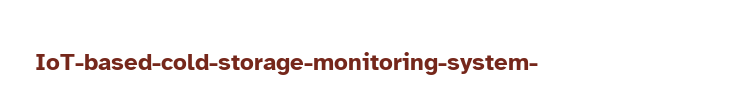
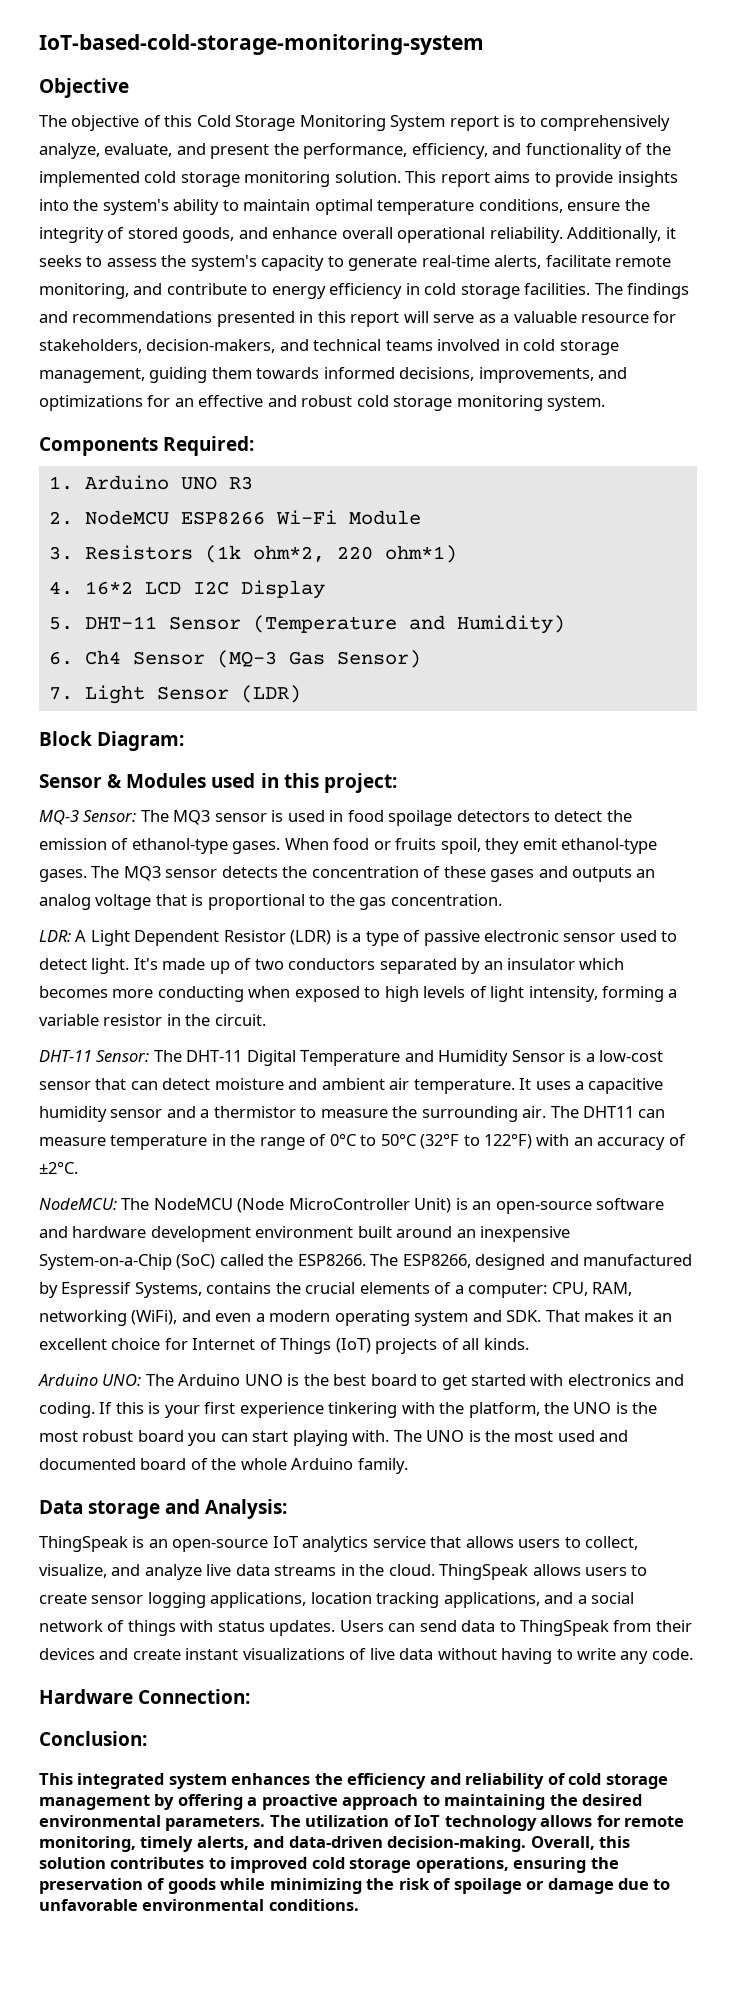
[35,52,538,75] IoT-based-cold-storage-monitoring-system- -> [39,34,484,55] [39,78,129,98] [39,115,671,131] [39,143,671,159] [39,171,678,187] [39,199,650,215] [39,227,676,243] [39,255,672,271] [39,283,690,299] [39,311,677,327] [39,339,619,355] [39,367,628,383] [39,395,606,411] [39,436,255,456] [48,475,253,490] [48,510,421,525] [48,545,457,563] [48,580,325,599] [48,615,565,634] [48,650,421,668] [48,685,301,704] [39,731,185,751] [39,773,397,793] [39,810,632,826] [39,838,658,854] [39,866,656,882] [39,894,502,910] [39,930,678,946] [39,958,625,974] [39,986,678,1002] [39,1014,266,1026] [39,1050,664,1066] [39,1078,664,1094] [39,1106,666,1122] [39,1133,686,1150] [39,1161,78,1174] [39,1198,665,1214] [39,1226,571,1242] [39,1254,693,1270] [39,1282,633,1298] [39,1310,672,1326] [39,1338,529,1354] [38,1374,685,1390] [39,1402,658,1418] [39,1430,629,1446] [39,1458,408,1474] [39,1499,288,1519] [39,1536,639,1552] [39,1564,648,1580] [39,1592,635,1608] [39,1620,692,1636] [39,1648,693,1664] [39,1689,251,1704] [39,1731,147,1746] [39,1773,668,1789] [39,1794,643,1810] [39,1815,685,1831] [39,1836,631,1852] [39,1857,619,1873] [39,1878,671,1894] [39,1899,359,1911] IoT-based-cold-storage-monitoring-system // Objective // The objective of this Cold Storage Monitoring System report is to comprehensively analyze, evaluate, and present the performance, efficiency, and functionality of the implemented cold storage monitoring solution. This report aims to provide insights into the system's ability to maintain optimal temperature conditions, ensure the integrity of stored goods, and enhance overall operational reliability. Additionally, it seeks to assess the system's capacity to generate real-time alerts, facilitate remote monitoring, and contribute to energy efficiency in cold storage facilities. The findings and recommendations presented in this report will serve as a valuable resource for stakeholders, decision-makers, and technical teams involved in cold storage management, guiding them towards informed decisions, improvements, and optimizations for an effective and robust cold storage monitoring system. // Components Required: // 1. Arduino UNO R3 // 2. NodeMCU ESP8266 Wi-Fi Module // 3. Resistors (1k ohm*2, 220 ohm*1) // 4. 16*2 LCD I2C Display // 5. DHT-11 Sensor (Temperature and Humidity) // 6. Ch4 Sensor (MQ-3 Gas Sensor) // 7. Light Sensor (LDR) // Block Diagram: // Sensor & Modules used in this project: // MQ-3 Sensor: The MQ3 sensor is used in food spoilage detectors to detect the emission of ethanol-type gases. When food or fruits spoil, they emit ethanol-type gases. The MQ3 sensor detects the concentration of these gases and outputs an analog voltage that is proportional to the gas concentration. // LDR: A Light Dependent Resistor (LDR) is a type of passive electronic sensor used to detect light. It's made up of two conductors separated by an insulator which becomes more conducting when exposed to high levels of light intensity, forming a variable resistor in the circuit. // DHT-11 Sensor: The DHT-11 Digital Temperature and Humidity Sensor is a low-cost sensor that can detect moisture and ambient air temperature. It uses a capacitive humidity sensor and a thermistor to measure the surrounding air. The DHT11 can measure temperature in the range of 0°C to 50°C (32°F to 122°F) with an accuracy of ±2°C. // NodeMCU: The NodeMCU (Node MicroController Unit) is an open-source software and hardware development environment built around an inexpensive System-on-a-Chip (SoC) called the ESP8266. The ESP8266, designed and manufactured by Espressif Systems, contains the crucial elements of a computer: CPU, RAM, networking (WiFi), and even a modern operating system and SDK. That makes it an excellent choice for Internet of Things (IoT) projects of all kinds. // Arduino UNO: The Arduino UNO is the best board to get started with electronics and coding. If this is your first experience tinkering with the platform, the UNO is the most robust board you can start playing with. The UNO is the most used and documented board of the whole Arduino family. // Data storage and Analysis: // ThingSpeak is an open-source IoT analytics service that allows users to collect, visualize, and analyze live data streams in the cloud. ThingSpeak allows users to create sensor logging applications, location tracking applications, and a social network of things with status updates. Users can send data to ThingSpeak from their devices and create instant visualizations of live data without having to write any code. // Hardware Connection: // Conclusion: // This integrated system enhances the efficiency and reliability of cold storage management by offering a proactive approach to maintaining the desired environmental parameters. The utilization of IoT technology allows for remote monitoring, timely alerts, and data-driven decision-making. Overall, this solution contributes to improved cold storage operations, ensuring the preservation of goods while minimizing the risk of spoilage or damage due to unfavorable environmental conditions.

